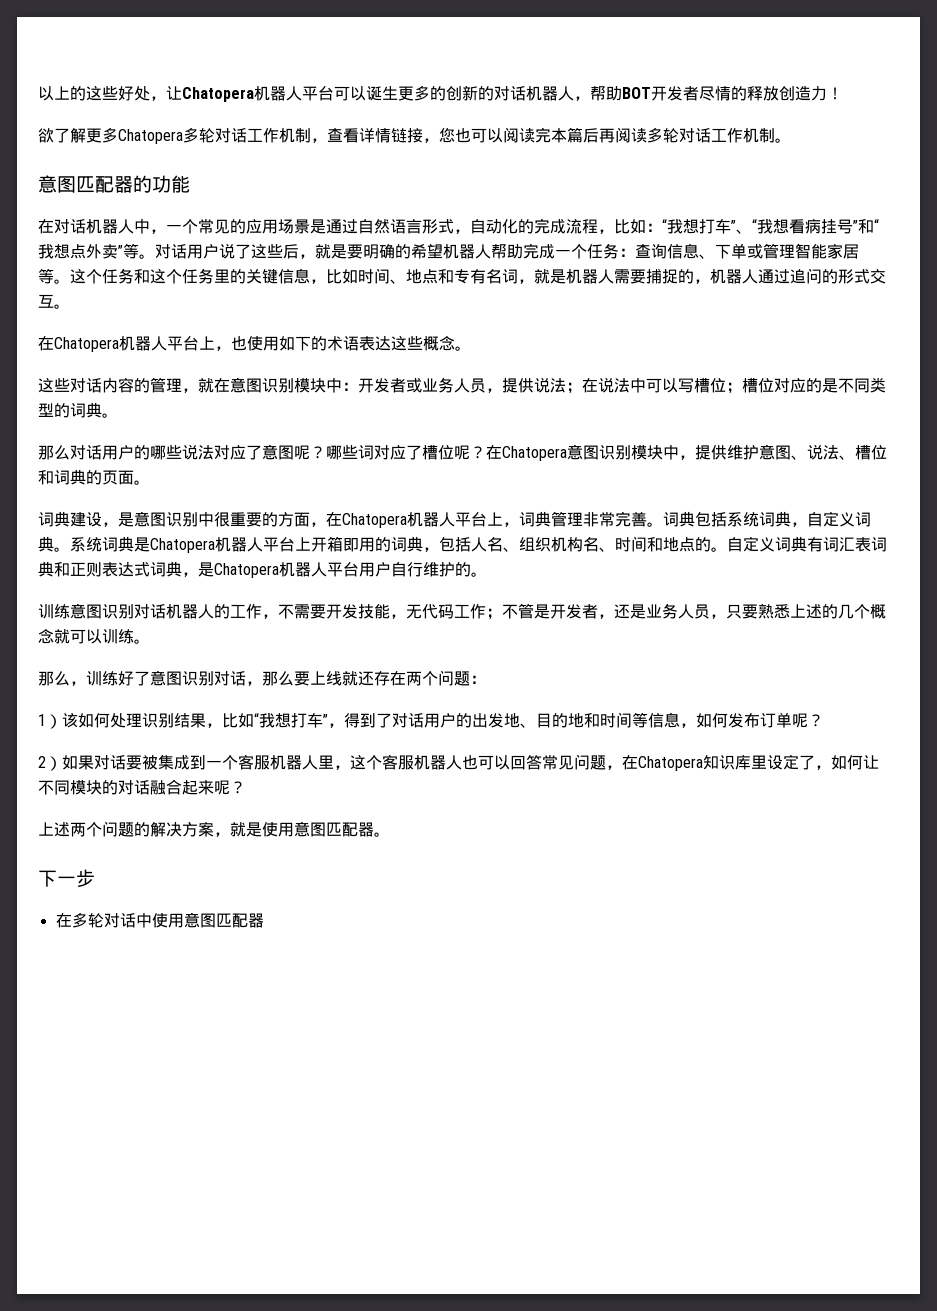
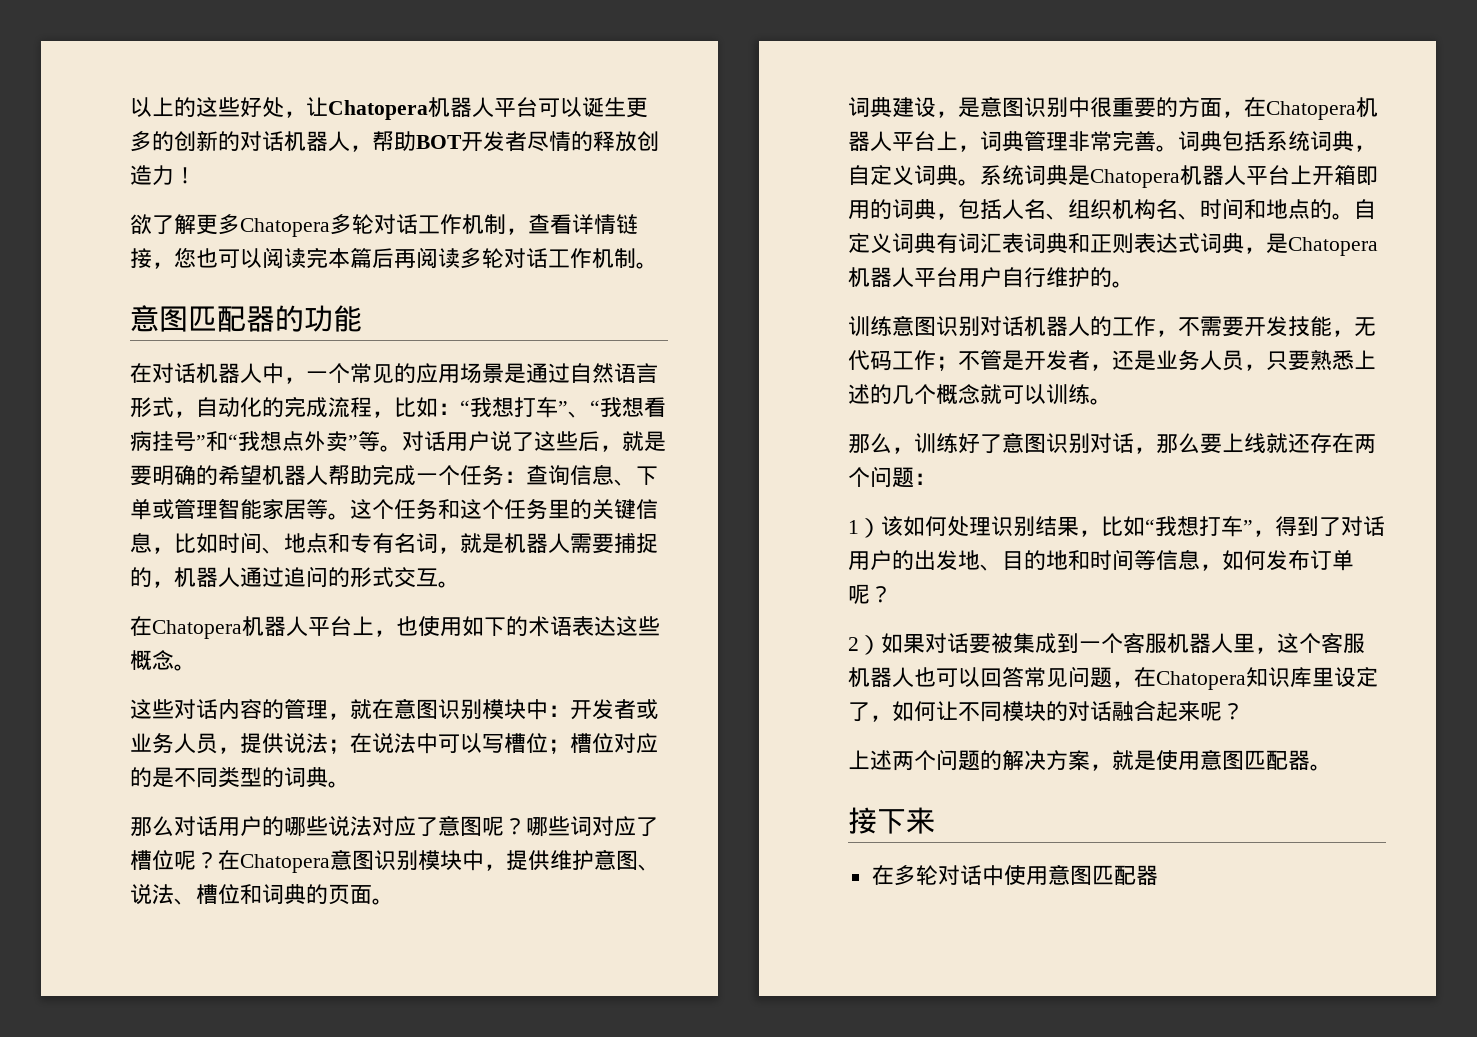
[38,869,95,888] 下一步 -> [848,807,935,834] 接下来

